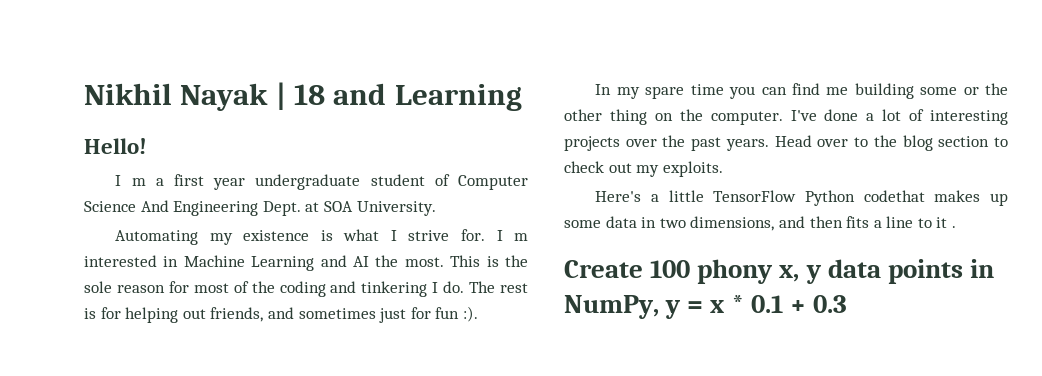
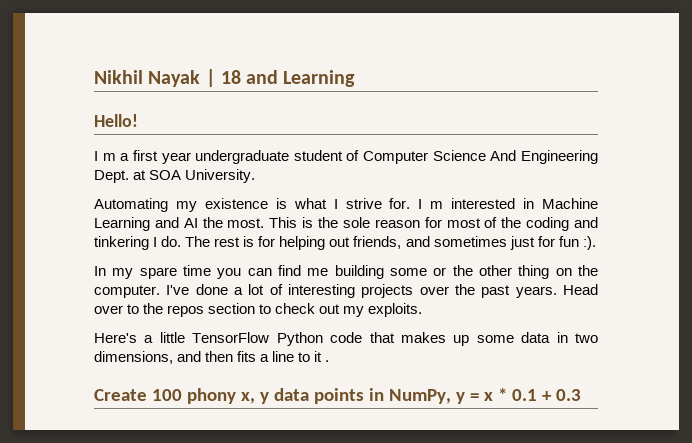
[902,135,933,151] blog -> [167,305,205,317] repos
[863,190,925,202] codethat -> [330,332,395,343] code that

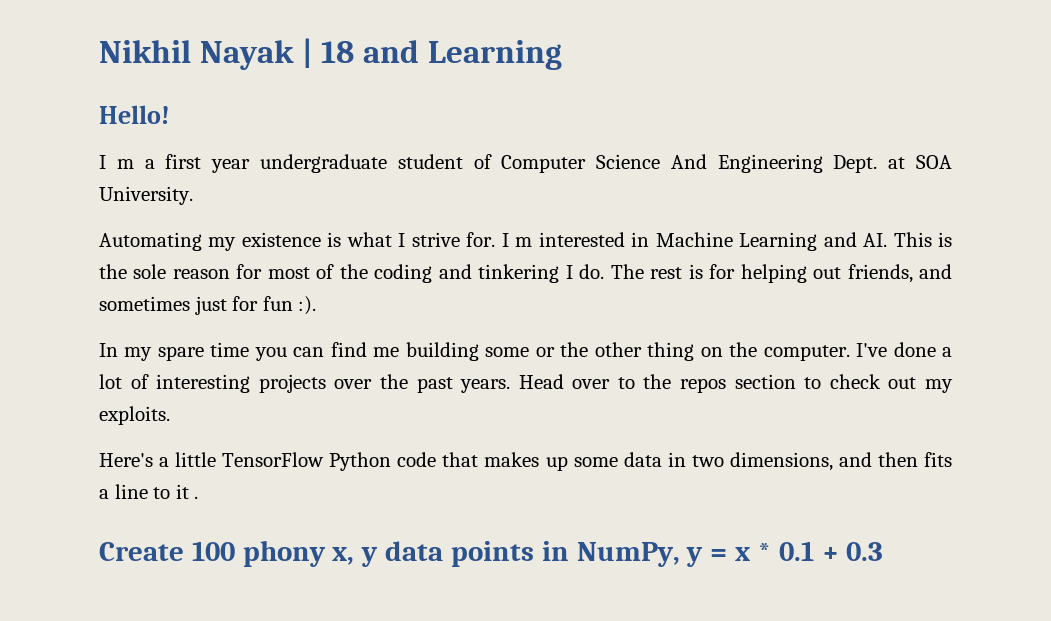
[183,217,265,228] AI the most. -> [863,233,888,247] AI.

